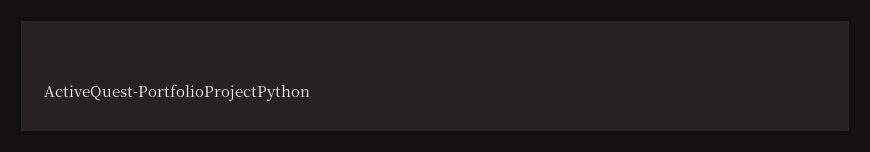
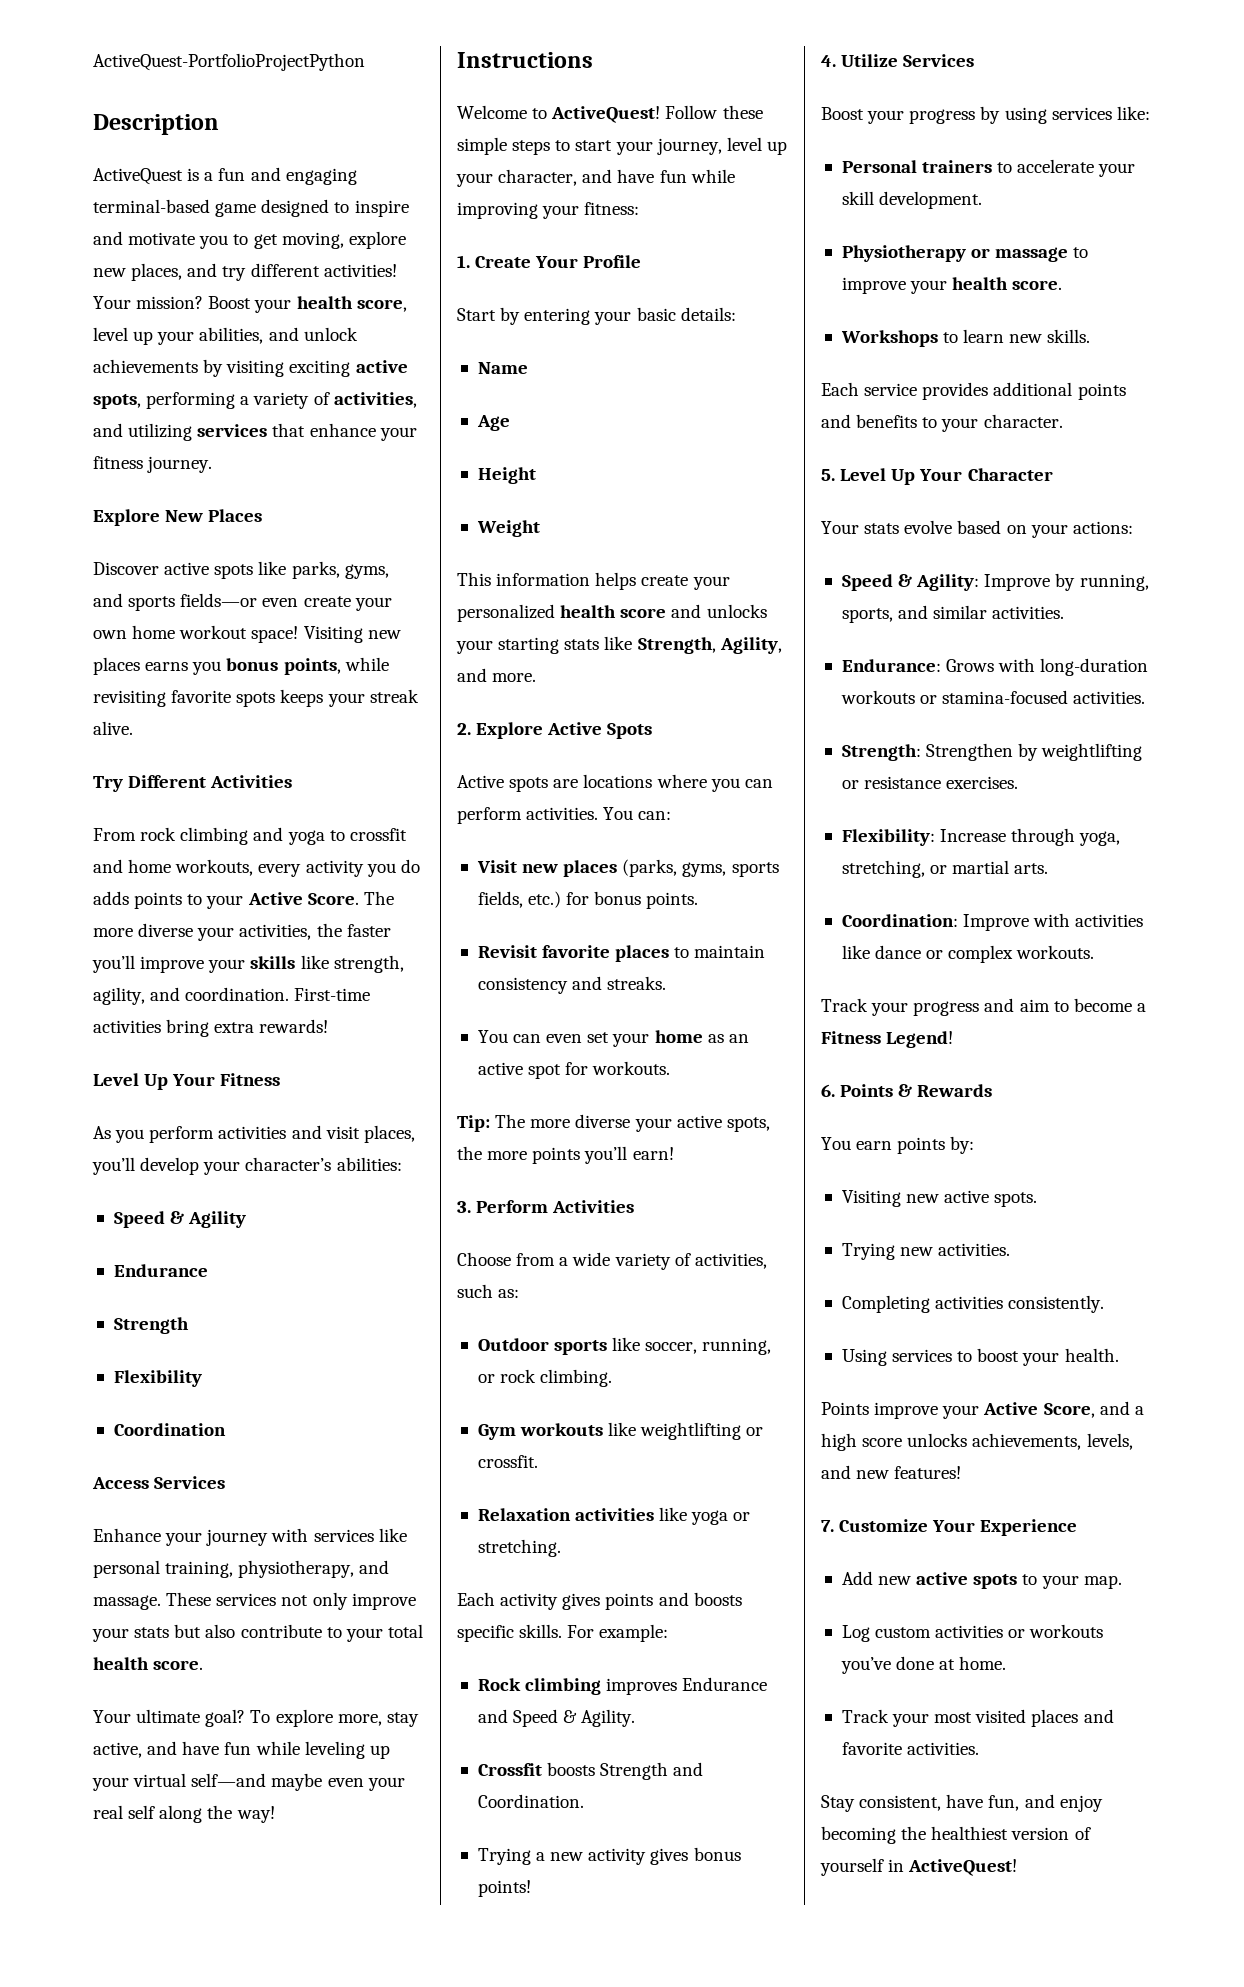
(310, 92) none -> [93,114,219,135] [93,167,357,185] [93,199,409,217] [93,231,406,249] [93,263,397,281] [93,296,407,313] [93,327,358,345] [93,359,408,377] [93,392,417,409] [93,423,417,441] [93,456,213,473] [93,509,263,526] [93,561,389,579] [93,593,392,611] [93,625,401,643] [93,657,389,675] [93,689,419,707] [93,721,133,735] [93,775,293,792] [93,827,407,845] [93,859,420,877] [93,891,394,909] [93,923,391,941] [92,955,404,973] [93,987,371,1005] [93,1019,329,1037] [93,1073,281,1090] [93,1125,415,1143] [92,1157,402,1175] [113,1211,247,1228] [113,1264,208,1277] [113,1317,189,1334] [113,1370,202,1387] [113,1423,226,1436] [92,1476,226,1489] [93,1528,407,1546] [93,1560,390,1578] [93,1592,416,1610] [92,1624,423,1642] [93,1657,204,1670] [93,1709,419,1727] [93,1741,390,1759] [92,1773,405,1791] [93,1805,275,1823] [457,52,593,68] [457,105,763,123] [457,137,787,155] [456,169,735,187] [457,202,640,219] [457,255,642,268] [457,307,736,325] [477,362,528,374] [476,415,510,431] [477,467,536,484] [476,520,540,537] [457,572,730,590] [457,604,767,622] [456,636,782,654] [457,668,537,682] [457,722,653,739] [457,774,773,792] [457,807,672,824] [476,859,779,877] [477,891,699,909] [477,945,766,962] [477,976,667,994] [477,1030,749,1047] [477,1061,671,1079] [457,1114,770,1132] [457,1146,674,1164] [457,1200,635,1213] [457,1252,767,1270] [457,1284,520,1298] [477,1337,772,1355] [477,1369,613,1387] [477,1422,764,1440] [477,1455,538,1468] [477,1507,751,1525] [477,1539,561,1557] [457,1592,742,1610] [457,1624,669,1642] [477,1677,768,1695] [477,1709,636,1727] [477,1762,704,1780] [477,1794,584,1808] [477,1847,741,1865] [477,1880,531,1897] [821,54,975,67] [821,106,1150,124] [841,159,1136,177] [841,191,983,209] [841,245,1089,262] [841,277,1063,294] [840,329,1091,347] [821,382,1126,400] [821,414,1063,432] [821,468,1053,485] [821,520,1133,538] [841,573,1149,591] [841,605,1065,623] [841,658,1149,676] [840,690,1146,704] [841,743,1143,761] [841,776,1019,789] [841,828,1121,846] [841,860,1049,878] [841,913,1144,931] [841,945,1095,963] [821,998,1146,1016] [821,1031,954,1048] [821,1084,993,1097] [821,1136,975,1154] [841,1190,1038,1207] [841,1243,1011,1260] [841,1295,1105,1313] [841,1348,1119,1366] [821,1401,1144,1419] [821,1433,1133,1451] [821,1465,962,1479] [821,1519,1078,1536] [841,1571,1122,1589] [841,1624,1104,1642] [840,1656,1007,1674] [841,1709,1114,1727] [841,1742,980,1755] [821,1794,1103,1812] [821,1826,1091,1844] [820,1858,1018,1876] // Description // ActiveQuest is a fun and engaging terminal-based game designed to inspire and motivate you to get moving, explore new places, and try different activities! Your mission? Boost your health score, level up your abilities, and unlock achievements by visiting exciting active spots, performing a variety of activities, and utilizing services that enhance your fitness journey. // Explore New Places // Discover active spots like parks, gyms, and sports fields—or even create your own home workout space! Visiting new places earns you bonus points, while revisiting favorite spots keeps your streak alive. // Try Different Activities // From rock climbing and yoga to crossfit and home workouts, every activity you do adds points to your Active Score. The more diverse your activities, the faster you’ll improve your skills like strength, agility, and coordination. First-time activities bring extra rewards! // Level Up Your Fitness // As you perform activities and visit places, you’ll develop your character’s abilities: // Speed & Agility // Endurance // Strength // Flexibility // Coordination // Access Services // Enhance your journey with services like personal training, physiotherapy, and massage. These services not only improve your stats but also contribute to your total health score. // Your ultimate goal? To explore more, stay active, and have fun while leveling up your virtual self—and maybe even your real self along the way! // Instructions // Welcome to ActiveQuest! Follow these simple steps to start your journey, level up your character, and have fun while improving your fitness: // 1. Create Your Profile // Start by entering your basic details: // Name // Age // Height // Weight // This information helps create your personalized health score and unlocks your starting stats like Strength, Agility, and more. // 2. Explore Active Spots // Active spots are locations where you can perform activities. You can: // Visit new places (parks, gyms, sports fields, etc.) for bonus points. // Revisit favorite places to maintain consistency and streaks. // You can even set your home as an active spot for workouts. // Tip: The more diverse your active spots, the more points you’ll earn! // 3. Perform Activities // Choose from a wide variety of activities, such as: // Outdoor sports like soccer, running, or rock climbing. // Gym workouts like weightlifting or crossfit. // Relaxation activities like yoga or stretching. // Each activity gives points and boosts specific skills. For example: // Rock climbing improves Endurance and Speed & Agility. // Crossfit boosts Strength and Coordination. // Trying a new activity gives bonus points! // 4. Utilize Services // Boost your progress by using services like: // Personal trainers to accelerate your skill development. // Physiotherapy or massage to improve your health score. // Workshops to learn new skills. // Each service provides additional points and benefits to your character. // 5. Level Up Your Character // Your stats evolve based on your actions: // Speed & Agility: Improve by running, sports, and similar activities. // Endurance: Grows with long-duration workouts or stamina-focused activities. // Strength: Strengthen by weightlifting or resistance exercises. // Flexibility: Increase through yoga, stretching, or martial arts. // Coordination: Improve with activities like dance or complex workouts. // Track your progress and aim to become a Fitness Legend! // 6. Points & Rewards // You earn points by: // Visiting new active spots. // Trying new activities. // Completing activities consistently. // Using services to boost your health. // Points improve your Active Score, and a high score unlocks achievements, levels, and new features! // 7. Customize Your Experience // Add new active spots to your map. // Log custom activities or workouts you’ve done at home. // Track your most visited places and favorite activities. // Stay consistent, have fun, and enjoy becoming the healthiest version of yourself in ActiveQuest!

